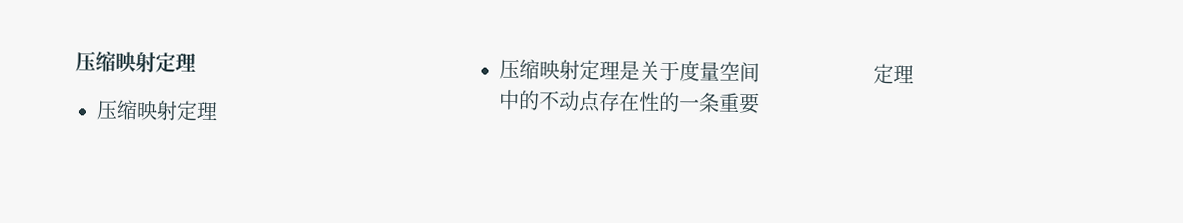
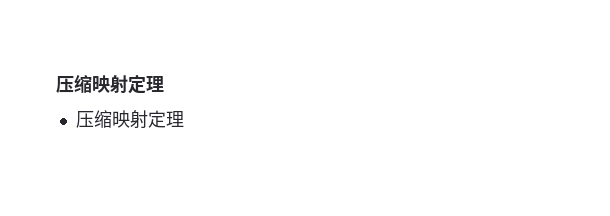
[75,51,196,73] [96,99,218,121] [499,58,761,83] [499,89,761,115] [873,63,915,84] 压缩映射定理 // 压缩映射定理 // 压缩映射定理是关于度量空间中的不动点存在性的一条重要定理 -> [56,74,164,94] [75,110,184,129] 压缩映射定理 // 压缩映射定理

